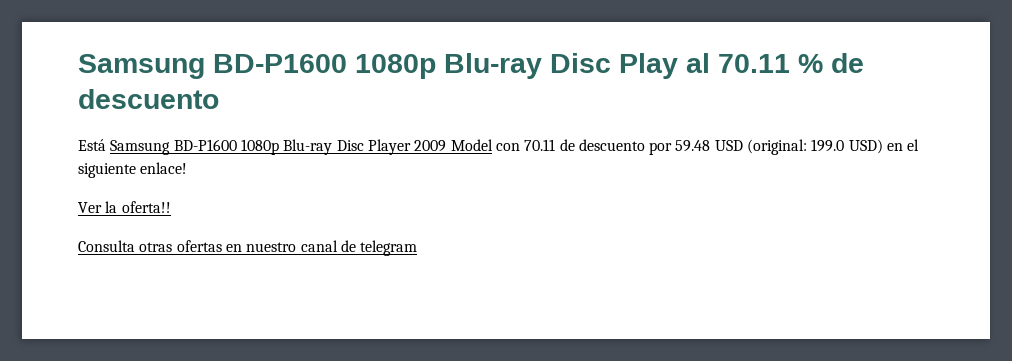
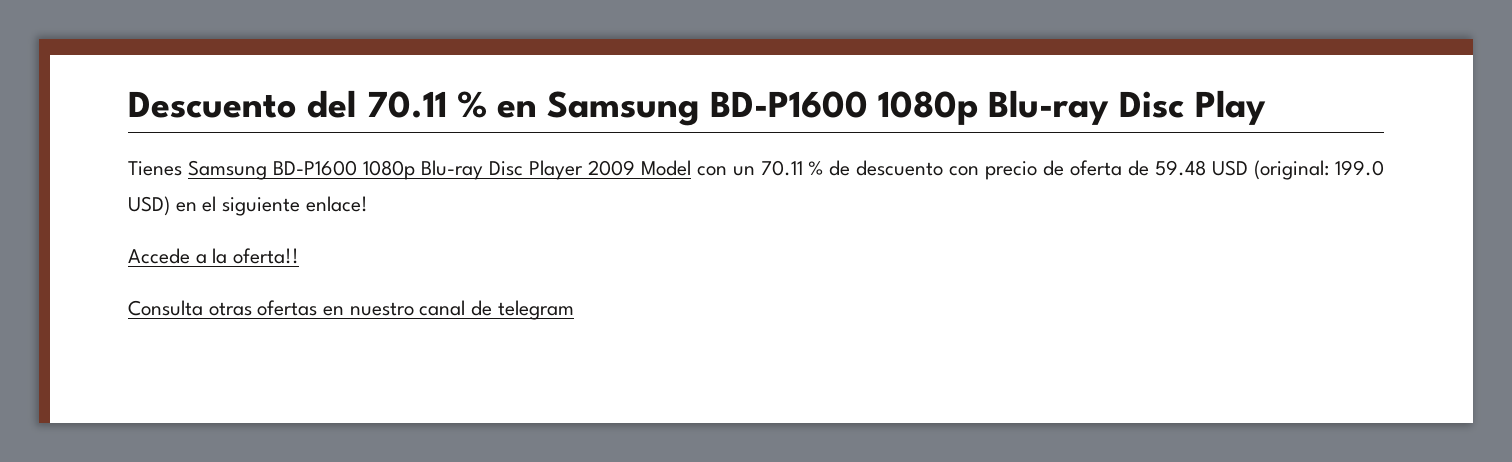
(78, 66) none -> [128,90,538,118] Descuento del 70.11 % en
[686,53,864,73] [78,89,219,109] [78,139,106,151] al 70.11 % de descuento // Está -> [128,161,182,176] // Tienes
[524,139,673,155] 70.11 de descuento por -> [732,160,1150,180] un 70.11 % de descuento con precio de oferta de
[78,202,102,213] Ver -> [128,248,207,264] Accede a

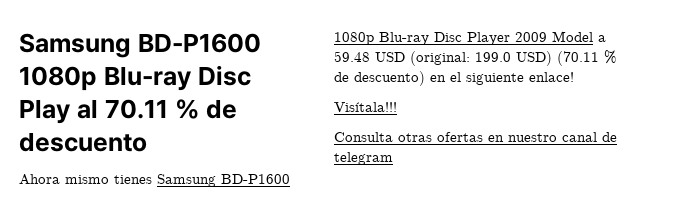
[128,90,538,118] Descuento del 70.11 % en -> (19, 45) none
[128,161,182,176] // Tienes -> [76,99,237,119] [19,132,147,152] [19,174,152,185] al 70.11 % de descuento // Ahora mismo tienes
[696,160,1150,180] con un 70.11 % de descuento con precio de oferta de -> [598,35,606,42] a
(170, 206) none -> [557,50,617,66] [334,71,425,86] (70.11 % de descuento)
[128,248,300,264] Accede a la oferta!! -> [334,102,397,112] Visítala!!!

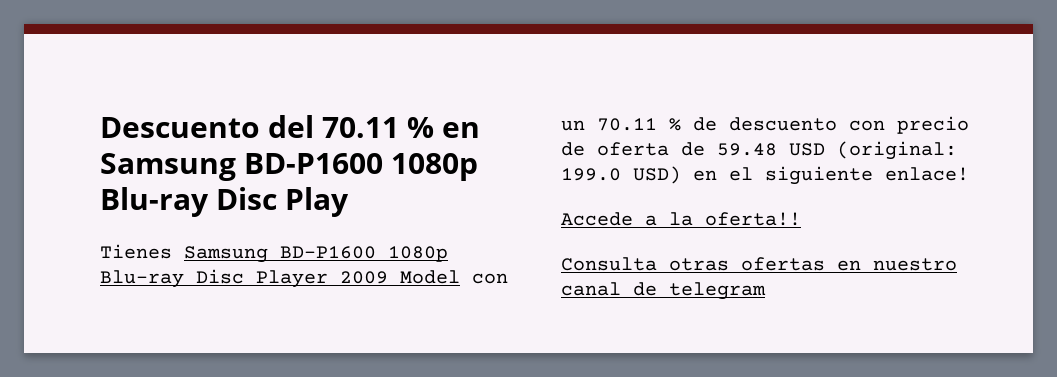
(19, 45) none -> [100,115,480,138] Descuento del 70.11 % en
[76,99,237,119] [19,132,147,152] [19,174,152,185] al 70.11 % de descuento // Ahora mismo tienes -> [100,244,172,259] // Tienes
[598,35,606,42] a -> [472,273,508,284] [561,116,969,134] [561,142,705,156] con un 70.11 % de descuento con precio de oferta de
[557,50,617,66] [334,71,425,86] (70.11 % de descuento) -> (681, 175) none
[334,102,397,112] Visítala!!! -> [561,212,801,226] Accede a la oferta!!

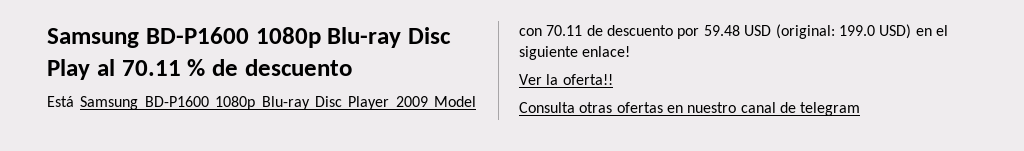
[100,115,480,138] Descuento del 70.11 % en -> (47, 38) none
[100,244,172,259] // Tienes -> [96,59,352,76] [47,96,74,107] al 70.11 % de descuento // Está
[561,116,969,134] [561,142,705,156] un 70.11 % de descuento con precio de oferta de -> [546,25,700,39] 70.11 de descuento por
[561,212,657,226] Accede a -> [519,74,542,85] Ver

